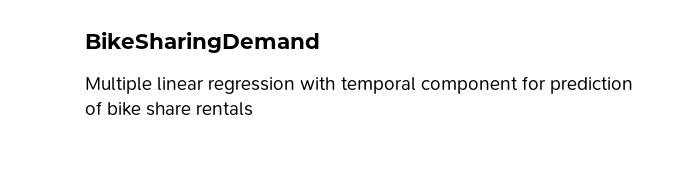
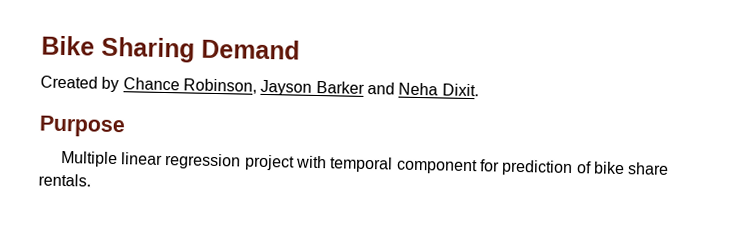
[85,32,320,53] BikeSharingDemand -> [41,35,300,63] [40,75,479,97] [39,115,125,138] Bike Sharing Demand // Created by Chance Robinson, Jayson Barker and Neha Dixit. // Purpose
(296, 85) none -> [243,154,295,171] project
[196,102,254,116] rentals -> [38,173,91,187] rentals.

